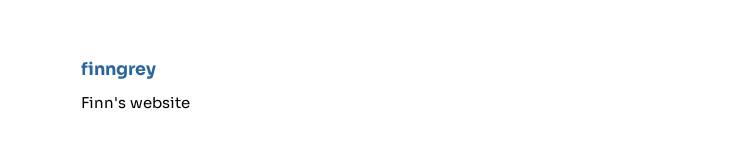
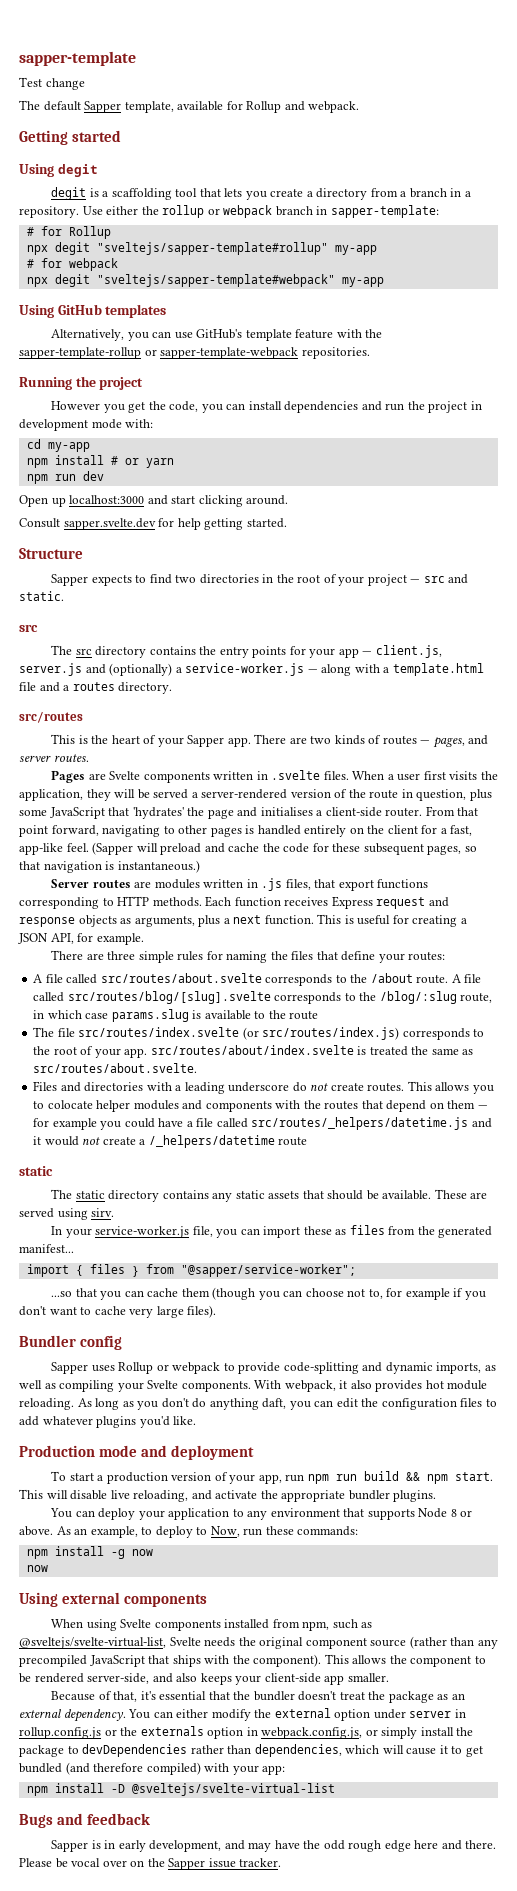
[81,61,156,79] [81,96,191,109] finngrey // Finn's website -> [19,51,136,66] [19,77,85,90] [19,100,360,113] [19,130,121,145] [19,164,98,177] [51,187,471,200] [19,205,439,218] [26,226,111,239] [26,242,377,255] [26,258,118,271] [26,274,384,287] [19,304,167,318] [51,329,383,341] [19,347,370,359] [19,376,144,390] [51,401,482,413] [19,419,154,431] [26,439,90,452] [26,455,174,468] [26,471,104,484] [19,495,289,507] [19,518,287,530] [19,548,83,559] [51,574,469,586] [19,591,64,601] [19,624,38,632] [51,645,442,658] [19,663,484,676] [19,682,173,694] [19,711,83,723] [51,734,489,748] [19,754,89,762] [51,770,498,783] [19,789,492,801] [19,806,479,819] [19,825,473,837] [19,842,477,855] [19,860,200,873] [51,878,429,891] [19,896,449,909] [19,914,467,927] [18,933,144,945] [51,950,446,963] [33,973,482,986] [33,991,493,1004] [33,1009,319,1022] [33,1027,485,1040] [33,1045,474,1058] [33,1063,198,1073] [33,1081,494,1094] [33,1100,488,1112] [33,1117,492,1130] [33,1135,308,1148] [19,1166,53,1176] [51,1189,488,1202] [19,1208,115,1220] [51,1225,493,1238] [19,1244,74,1253] [26,1264,356,1277] [51,1287,486,1300] [19,1305,217,1318] [19,1335,122,1350] [51,1362,496,1374] [19,1380,488,1392] [19,1398,497,1410] [19,1416,197,1428] [19,1445,254,1460] [51,1471,493,1484] [19,1489,437,1502] [50,1508,473,1520] [19,1526,359,1538] [26,1546,153,1559] [26,1565,48,1572] [19,1592,207,1607] [51,1619,373,1631] [19,1636,498,1649] [19,1654,486,1667] [19,1673,389,1685] [51,1691,465,1703] [19,1708,466,1722] [19,1726,474,1739] [19,1744,483,1757] [19,1762,286,1775] [26,1783,335,1796] [19,1813,150,1828] [51,1840,497,1852] [19,1858,282,1870] sapper-template // Test change // The default Sapper template, available for Rollup and webpack. // Getting started // Using degit // degit is a scaffolding tool that lets you create a directory from a branch in a repository. Use either the rollup or webpack branch in sapper-template: // # for Rollup // npx degit "sveltejs/sapper-template#rollup" my-app // # for webpack // npx degit "sveltejs/sapper-template#webpack" my-app // Using GitHub templates // Alternatively, you can use GitHub's template feature with the sapper-template-rollup or sapper-template-webpack repositories. // Running the project // However you get the code, you can install dependencies and run the project in development mode with: // cd my-app // npm install # or yarn // npm run dev // Open up localhost:3000 and start clicking around. // Consult sapper.svelte.dev for help getting started. // Structure // Sapper expects to find two directories in the root of your project — src and static. // src // The src directory contains the entry points for your app — client.js, server.js and (optionally) a service-worker.js — along with a template.html file and a routes directory. // src/routes // This is the heart of your Sapper app. There are two kinds of routes — pages, and server routes. // Pages are Svelte components written in .svelte files. When a user first visits the application, they will be served a server-rendered version of the route in question, plus some JavaScript that 'hydrates' the page and initialises a client-side router. From that point forward, navigating to other pages is handled entirely on the client for a fast, app-like feel. (Sapper will preload and cache the code for these subsequent pages, so that navigation is instantaneous.) // Server routes are modules written in .js files, that export functions corresponding to HTTP methods. Each function receives Express request and response objects as arguments, plus a next function. This is useful for creating a JSON API, for example. // There are three simple rules for naming the files that define your routes: // A file called src/routes/about.svelte corresponds to the /about route. A file called src/routes/blog/[slug].svelte corresponds to the /blog/:slug route, in which case params.slug is available to the route // The file src/routes/index.svelte (or src/routes/index.js) corresponds to the root of your app. src/routes/about/index.svelte is treated the same as src/routes/about.svelte. // Files and directories with a leading underscore do not create routes. This allows you to colocate helper modules and components with the routes that depend on them — for example you could have a file called src/routes/_helpers/datetime.js and it would not create a /_helpers/datetime route // static // The static directory contains any static assets that should be available. These are served using sirv. // In your service-worker.js file, you can import these as files from the generated manifest... // import { files } from "@sapper/service-worker"; // ...so that you can cache them (though you can choose not to, for example if you don't want to cache very large files). // Bundler config // Sapper uses Rollup or webpack to provide code-splitting and dynamic imports, as well as compiling your Svelte components. With webpack, it also provides hot module reloading. As long as you don't do anything daft, you can edit the configuration files to add whatever plugins you'd like. // Production mode and deployment // To start a production version of your app, run npm run build && npm start. This will disable live reloading, and activate the appropriate bundler plugins. // You can deploy your application to any environment that supports Node 8 or above. As an example, to deploy to Now, run these commands: // npm install -g now // now // Using external components // When using Svelte components installed from npm, such as @sveltejs/svelte-virtual-list, Svelte needs the original component source (rather than any precompiled JavaScript that ships with the component). This allows the component to be rendered server-side, and also keeps your client-side app smaller. // Because of that, it's essential that the bundler doesn't treat the package as an external dependency. You can either modify the external option under server in rollup.config.js or the externals option in webpack.config.js, or simply install the package to devDependencies rather than dependencies, which will cause it to get bundled (and therefore compiled) with your app: // npm install -D @sveltejs/svelte-virtual-list // Bugs and feedback // Sapper is in early development, and may have the odd rough edge here and there. Please be vocal over on the Sapper issue tracker.

